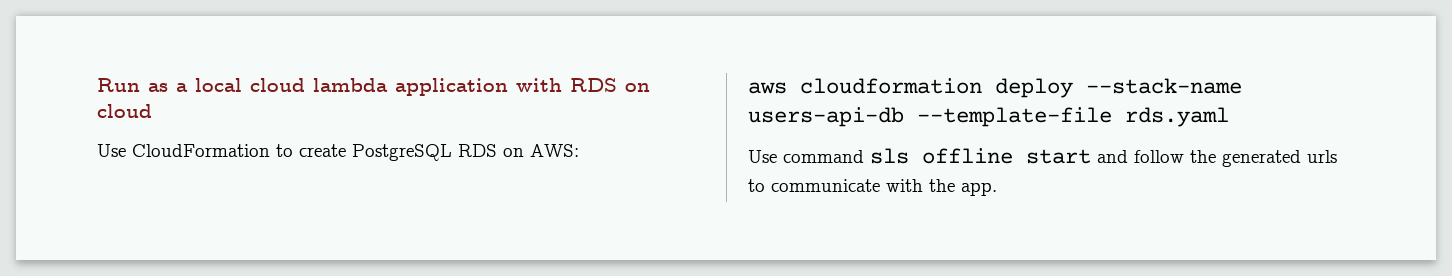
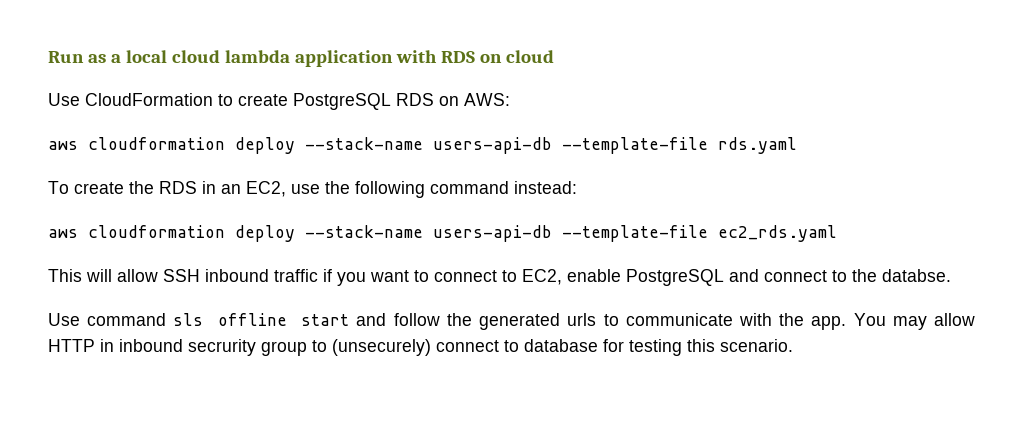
(1229, 117) none -> [48,181,577,198] [48,225,837,242] [48,269,951,286] // To create the RDS in an EC2, use the following command instead: // aws cloudformation deploy --stack-name users-api-db --template-file ec2_rds.yaml // This will allow SSH inbound traffic if you want to connect to EC2, enable PostgreSQL and connect to the databse.
(997, 189) none -> [853,313,976,330] [48,339,793,356] You may allow HTTP in inbound secrurity group to (unsecurely) connect to database for testing this scenario.

